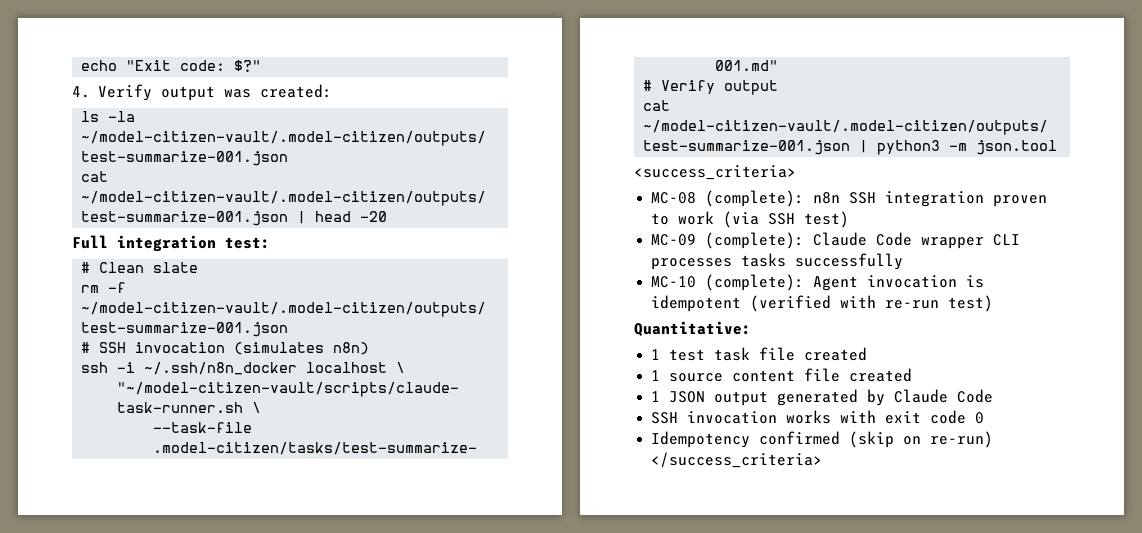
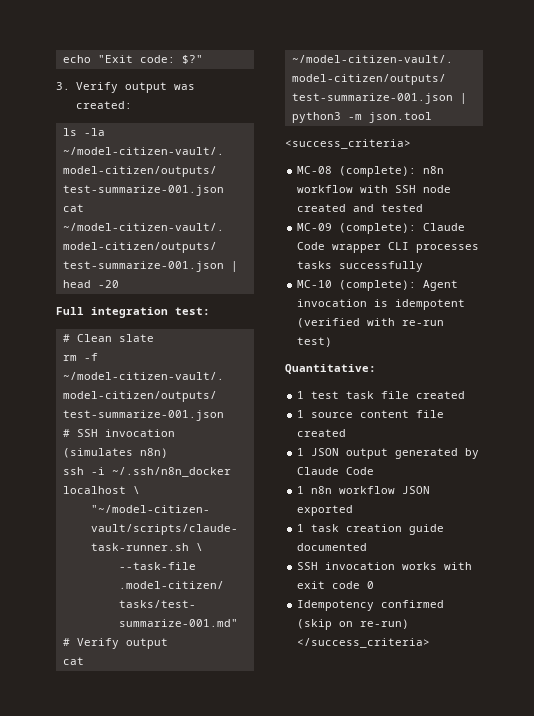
[72,86,90,98] 4. -> [56,82,70,90] 3.
[849,191,1048,207] [651,211,850,228] SSH integration proven to work (via SSH test) -> [297,185,452,193] [297,204,424,212] workflow with SSH node created and tested
(994, 396) none -> [297,486,431,494] [297,505,354,516] [297,524,445,535] [297,543,368,551] // 1 n8n workflow JSON exported // 1 task creation guide documented

